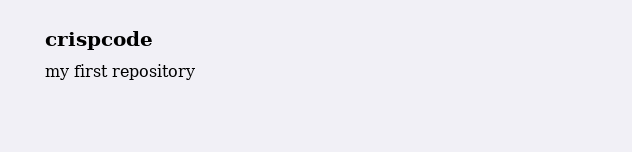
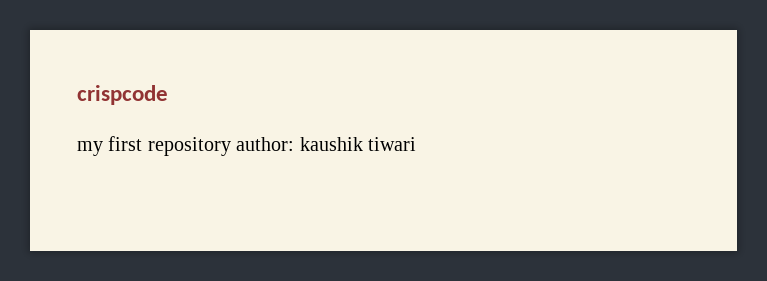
(195, 72) none -> [236,137,416,151] author: kaushik tiwari

